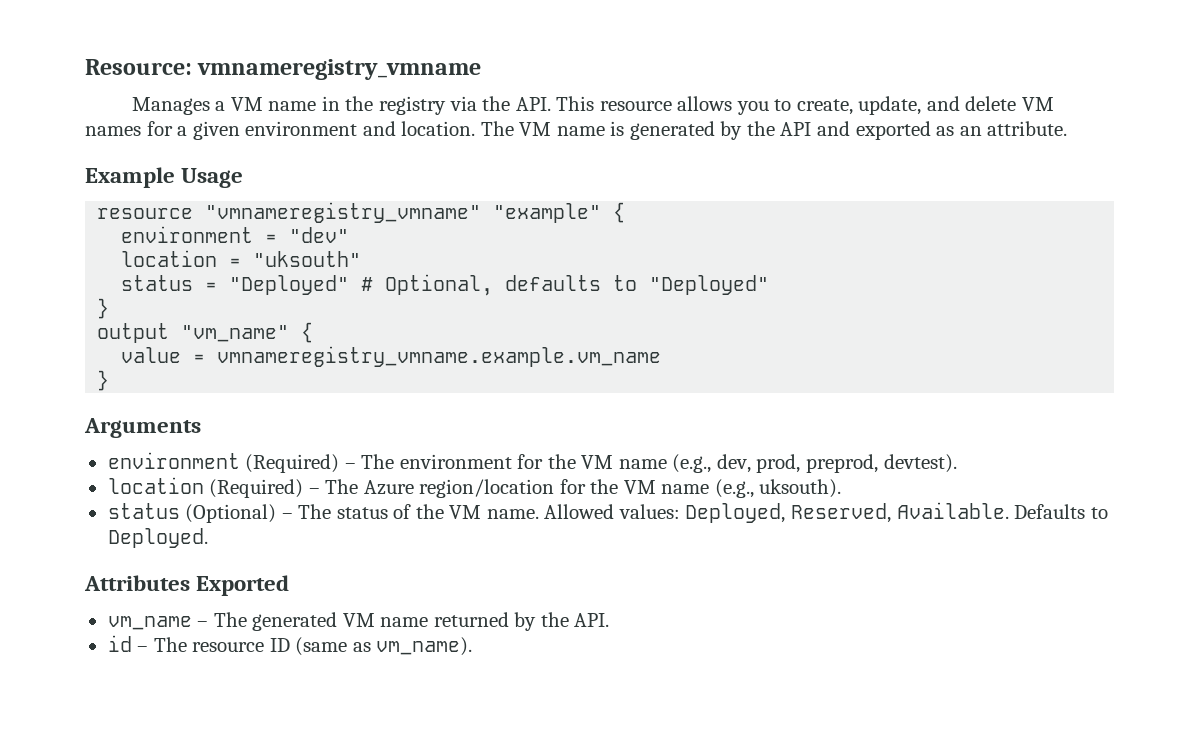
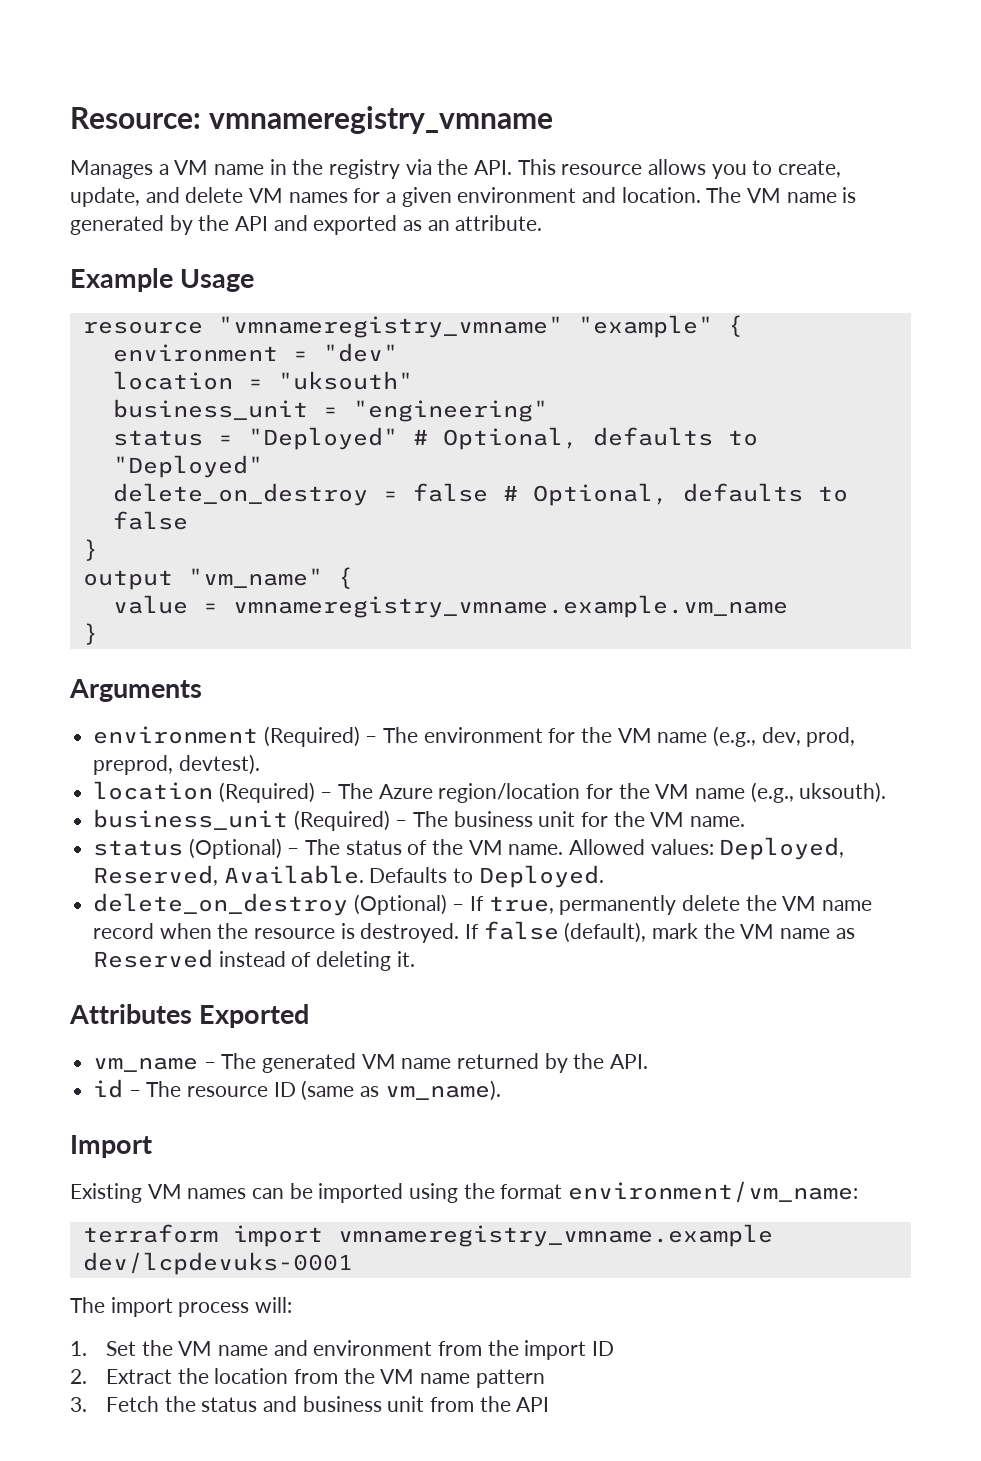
(362, 259) none -> [112,399,548,422] // business_unit = "engineering"
(770, 285) none -> [112,483,848,506] [112,511,188,530] // delete_on_destroy = false # Optional, defaults to false
(842, 488) none -> [93,809,746,831] // business_unit (Required) – The business unit for the VM name.
(208, 538) none -> [93,893,873,916] [93,921,855,943] [93,949,415,971] // delete_on_destroy (Optional) – If true, permanently delete the VM name record when the resource is destroyed. If false (default), mark the VM name as Reserved instead of deleting it.
(473, 646) none -> [70,1135,152,1158] [70,1181,859,1203] [82,1224,773,1247] [82,1252,353,1275] [70,1297,293,1317] [70,1340,615,1360] [70,1368,545,1388] [70,1396,550,1412] // Import // Existing VM names can be imported using the format environment/vm_name: // terraform import vmnameregistry_vmname.example dev/lcpdevuks-0001 // The import process will: // 1. Set the VM name and environment from the import ID // 2. Extract the location from the VM name pattern // 3. Fetch the status and business unit from the API

